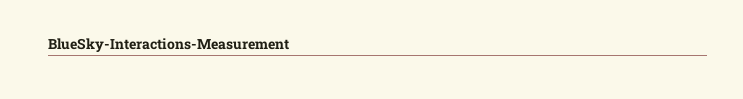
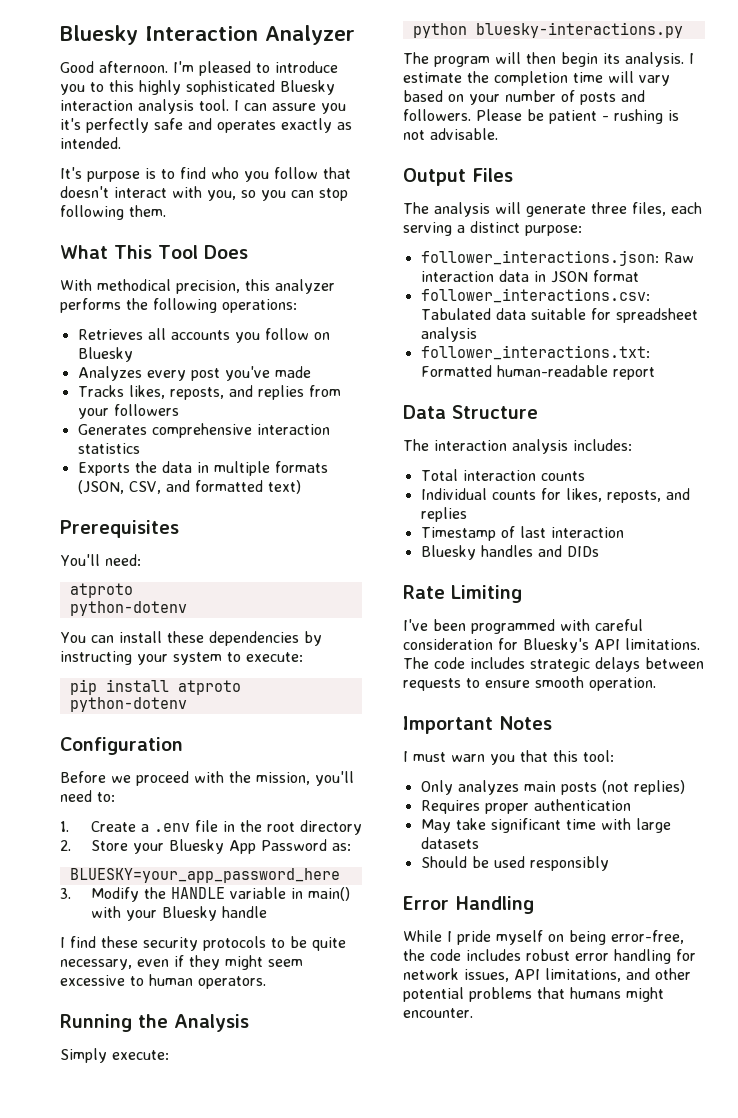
[48,38,289,52] BlueSky-Interactions-Measurement -> [60,25,355,45] [60,61,338,76] [60,80,335,95] [60,99,346,114] [60,118,352,133] [60,137,121,149] [60,167,351,182] [60,186,348,201] [60,205,166,220] [60,245,248,259] [60,279,335,294] [60,298,297,313] [77,328,330,343] [77,347,133,362] [77,366,311,381] [77,385,341,400] [77,404,179,419] [77,423,330,438] [77,443,140,454] [77,461,328,476] [77,480,301,494] [60,520,179,538] [60,554,141,566] [69,583,133,598] [69,601,187,616] [60,631,322,646] [60,651,303,665] [69,679,241,695] [69,697,187,712] [60,737,183,755] [60,771,354,786] [60,790,115,802] [60,820,362,835] [60,839,351,854] [69,868,340,883] [60,887,350,902] [90,906,267,921] [60,936,346,951] [60,955,303,970] [60,974,266,989] [60,1014,249,1032] [60,1048,169,1063] [412,22,683,38] [403,52,694,67] [403,71,670,86] [403,90,645,105] [403,109,679,124] [403,128,498,140] [403,168,513,186] [403,202,702,217] [403,221,582,236] [420,250,694,266] [420,270,639,283] [420,288,650,303] [420,308,698,323] [420,327,477,342] [420,345,650,360] [420,365,655,380] [403,405,538,419] [403,439,632,454] [420,469,585,481] [420,488,690,503] [420,507,467,522] [420,526,624,541] [420,545,599,560] [403,585,522,603] [403,619,643,634] [403,638,700,653] [403,657,704,672] [403,676,656,691] [403,716,552,734] [403,750,614,765] [420,780,685,795] [420,799,631,814] [420,818,671,833] [420,837,479,849] [420,856,609,871] [403,896,534,914] [403,930,684,945] [403,949,696,964] [403,968,691,982] [403,987,664,1002] [403,1008,473,1018] Bluesky Interaction Analyzer // Good afternoon. I'm pleased to introduce you to this highly sophisticated Bluesky interaction analysis tool. I can assure you it's perfectly safe and operates exactly as intended. // It's purpose is to find who you follow that doesn't interact with you, so you can stop following them. // What This Tool Does // With methodical precision, this analyzer performs the following operations: // Retrieves all accounts you follow on Bluesky // Analyzes every post you've made // Tracks likes, reposts, and replies from your followers // Generates comprehensive interaction statistics // Exports the data in multiple formats (JSON, CSV, and formatted text) // Prerequisites // You'll need: // atproto // python-dotenv // You can install these dependencies by instructing your system to execute: // pip install atproto python-dotenv // Configuration // Before we proceed with the mission, you'll need to: // 1. Create a .env file in the root directory // 2. Store your Bluesky App Password as: // BLUESKY=your_app_password_here // 3. Modify the HANDLE variable in main() with your Bluesky handle // I find these security protocols to be quite necessary, even if they might seem excessive to human operators. // Running the Analysis // Simply execute: // python bluesky-interactions.py // The program will then begin its analysis. I estimate the completion time will vary based on your number of posts and followers. Please be patient - rushing is not advisable. // Output Files // The analysis will generate three files, each serving a distinct purpose: // follower_interactions.json: Raw interaction data in JSON format // follower_interactions.csv: Tabulated data suitable for spreadsheet analysis // follower_interactions.txt: Formatted human-readable report // Data Structure // The interaction analysis includes: // Total interaction counts // Individual counts for likes, reposts, and replies // Timestamp of last interaction // Bluesky handles and DIDs // Rate Limiting // I've been programmed with careful consideration for Bluesky's API limitations. The code includes strategic delays between requests to ensure smooth operation. // Important Notes // I must warn you that this tool: // Only analyzes main posts (not replies) // Requires proper authentication // May take significant time with large datasets // Should be used responsibly // Error Handling // While I pride myself on being error-free, the code includes robust error handling for network issues, API limitations, and other potential problems that humans might encounter.

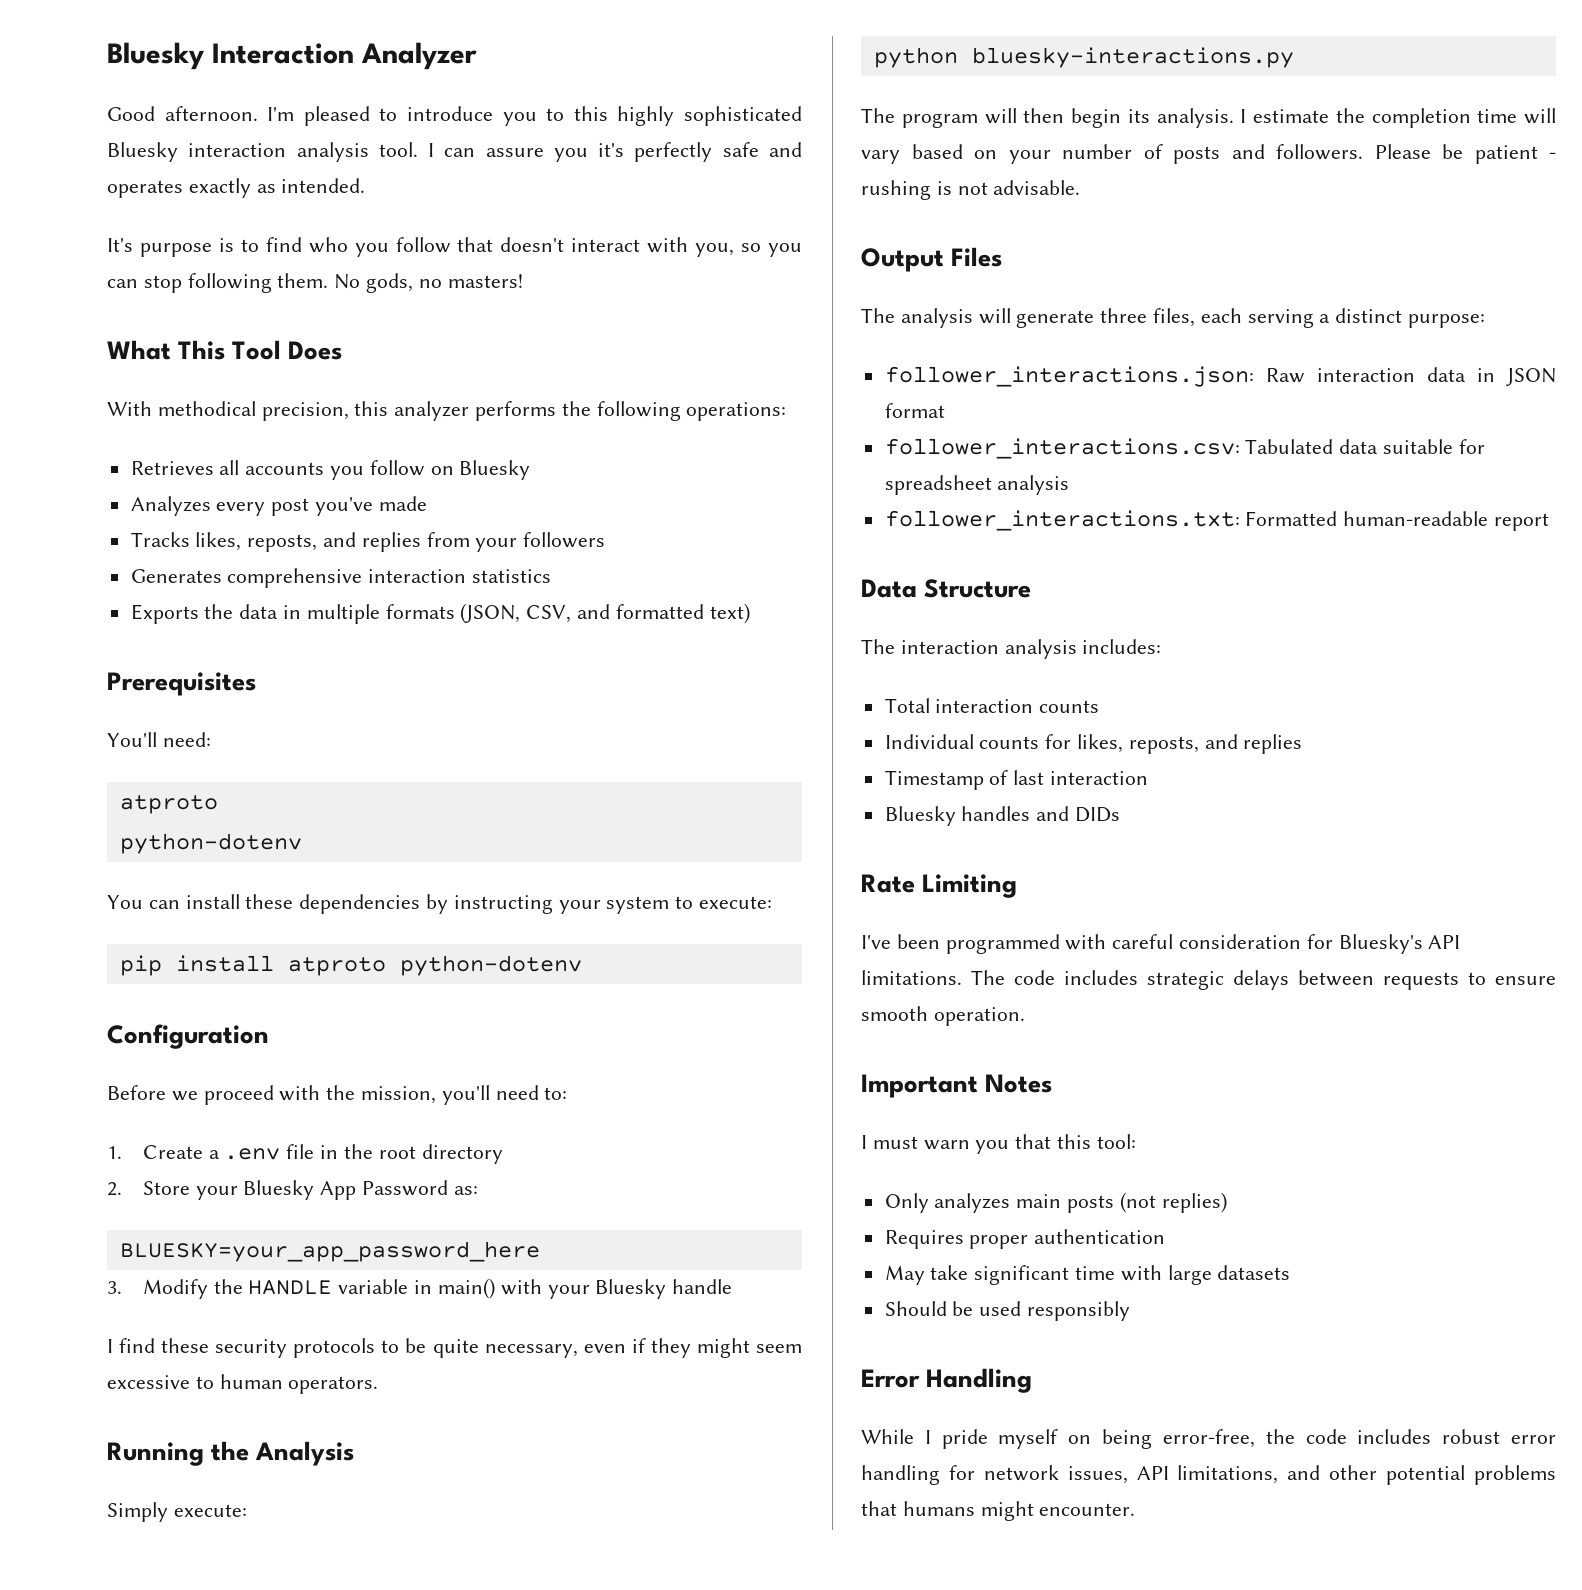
(166, 211) none -> [334,273,523,293] No gods, no masters!

